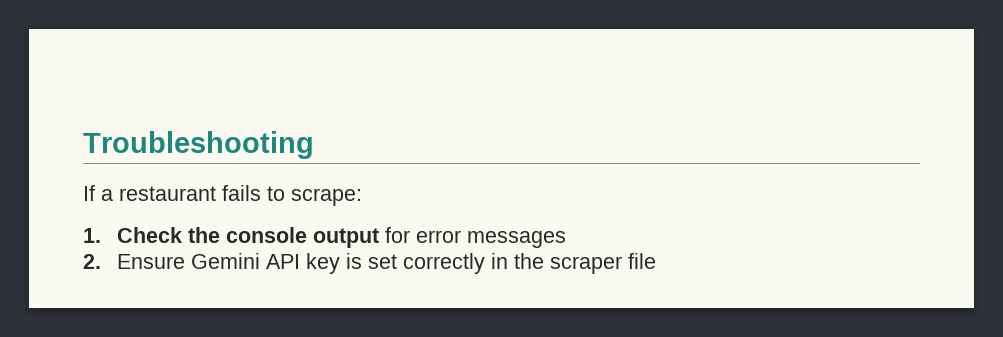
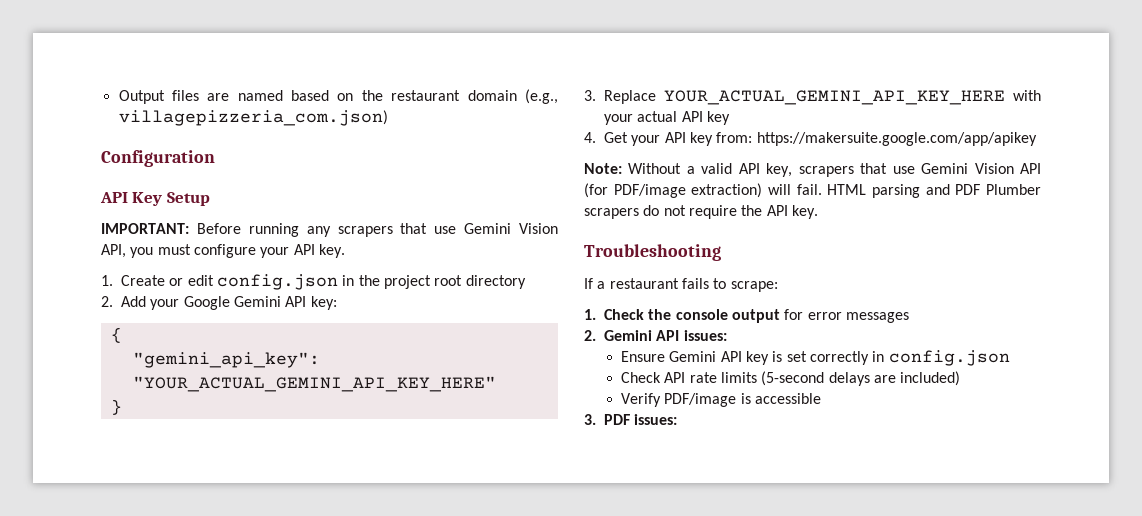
(83, 145) none -> [118,89,558,104] [118,110,388,126] [101,150,215,167] [100,192,210,206] [101,223,558,237] [101,244,345,258] [101,274,526,290] [101,296,337,310] [110,327,122,343] [132,352,320,368] [132,376,496,392] [110,399,122,415] [584,90,1041,105] [604,111,730,125] [584,132,1037,146] [584,163,1041,177] [584,183,1041,198] [584,205,818,219] Output files are named based on the restaurant domain (e.g., villagepizzeria_com.json) // Configuration // API Key Setup // IMPORTANT: Before running any scrapers that use Gemini Vision API, you must configure your API key. // 1. Create or edit config.json in the project root directory // 2. Add your Google Gemini API key: // { // "gemini_api_key": "YOUR_ACTUAL_GEMINI_API_KEY_HERE" // } // 3. Replace YOUR_ACTUAL_GEMINI_API_KEY_HERE with your actual API key // 4. Get your API key from: https://makersuite.google.com/app/apikey // Note: Without a valid API key, scrapers that use Gemini Vision API (for PDF/image extraction) will fail. HTML parsing and PDF Plumber scrapers do not require the API key. //
(101, 261) none -> [604,330,727,341] Gemini API issues: //
[513,253,656,274] the scraper file -> [888,350,1010,366] [620,371,961,386] [620,393,821,407] [584,414,678,425] config.json // Check API rate limits (5-second delays are included) // Verify PDF/image is accessible // 3. PDF issues:

